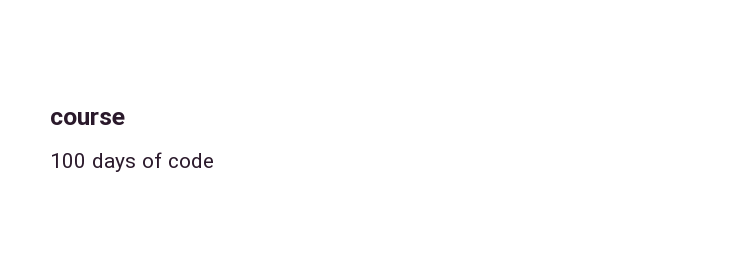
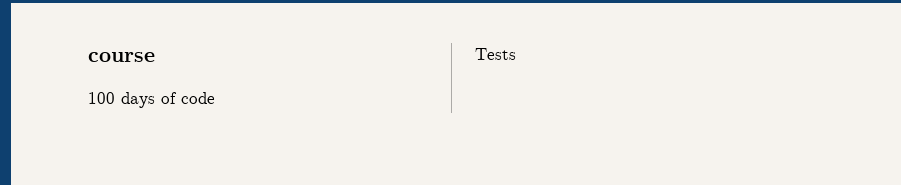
(214, 160) none -> [475,48,516,60] // Tests

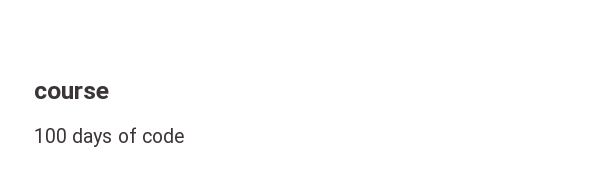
[475,48,516,60] // Tests -> (184, 135) none

